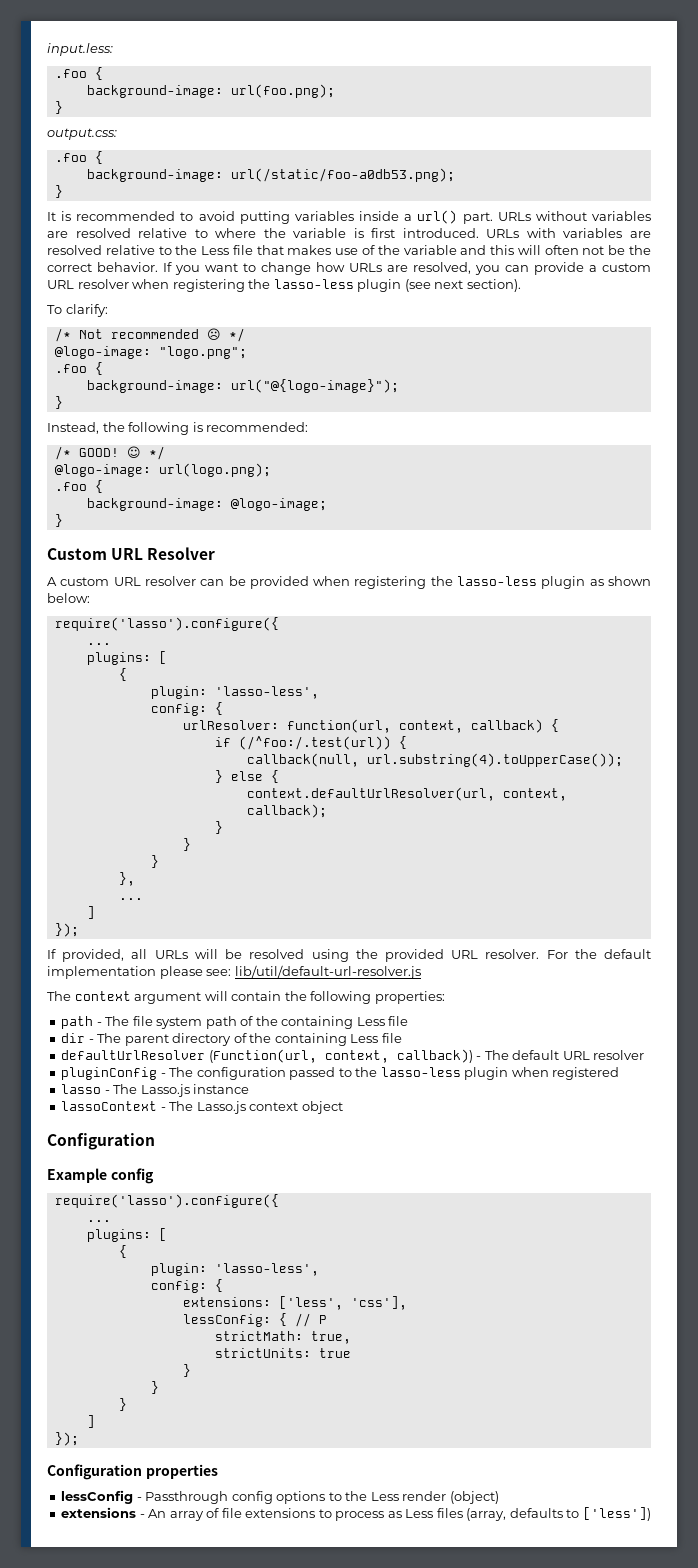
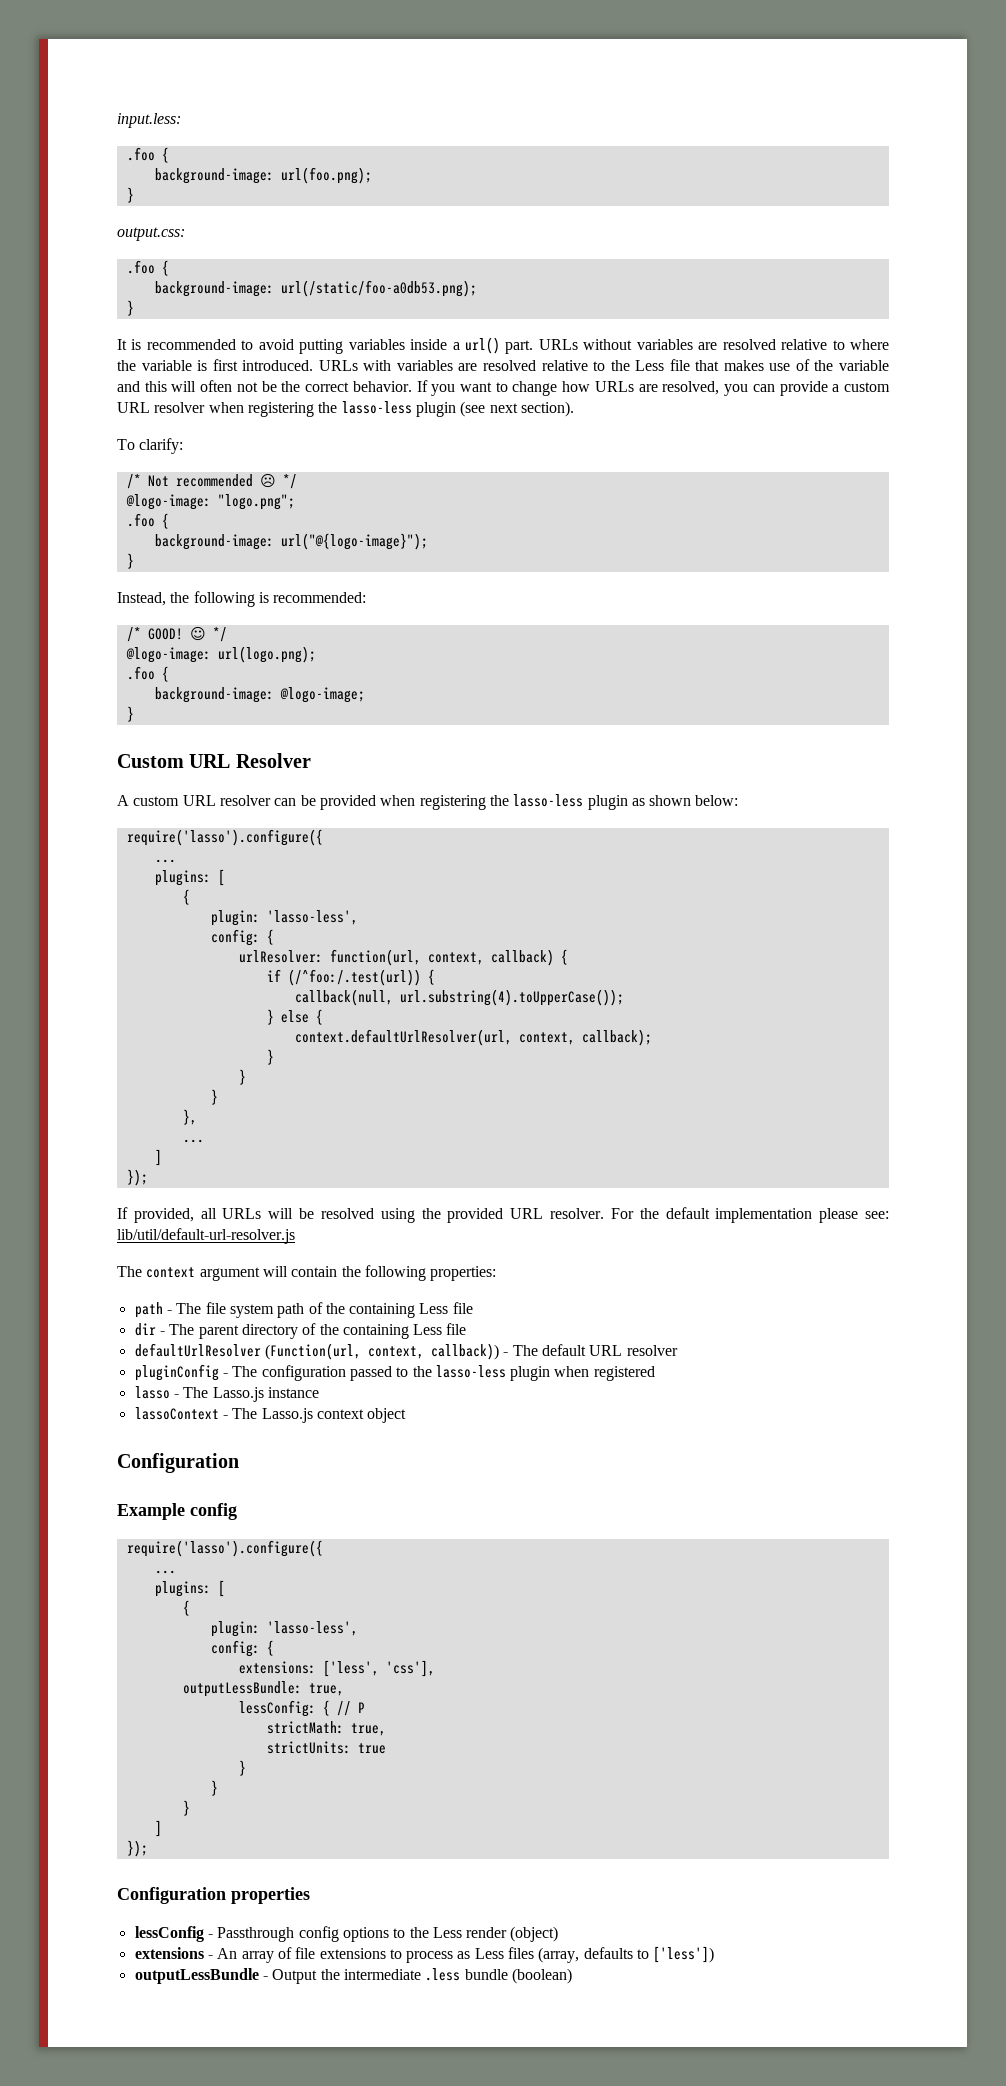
(407, 1303) none -> [182,1681,344,1697] // outputLessBundle: true,
(651, 1514) none -> [134,1968,572,1984] // outputLessBundle - Output the intermediate .less bundle (boolean)

